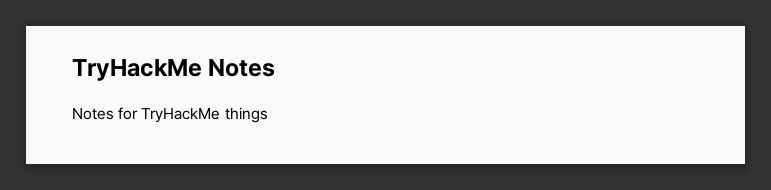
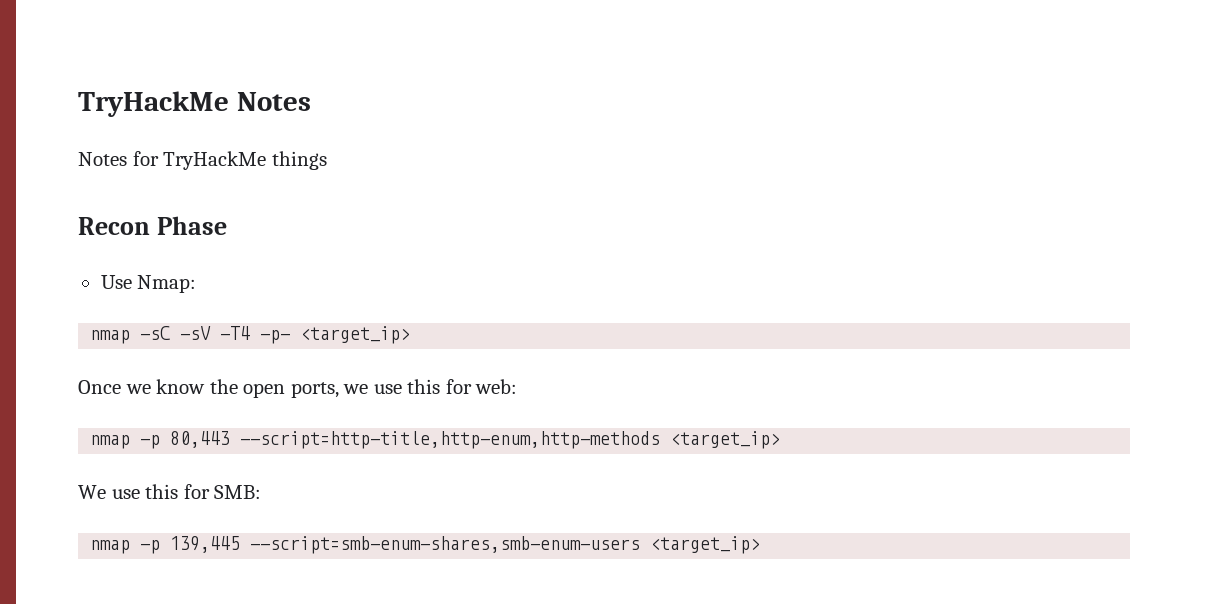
(268, 115) none -> [78,216,227,235] [100,275,197,293] [90,326,411,344] [78,379,518,398] [90,431,781,449] [78,484,262,499] [90,536,761,554] // Recon Phase // Use Nmap: // nmap -sC -sV -T4 -p- <target_ip> // Once we know the open ports, we use this for web: // nmap -p 80,443 --script=http-title,http-enum,http-methods <target_ip> // We use this for SMB: // nmap -p 139,445 --script=smb-enum-shares,smb-enum-users <target_ip>

